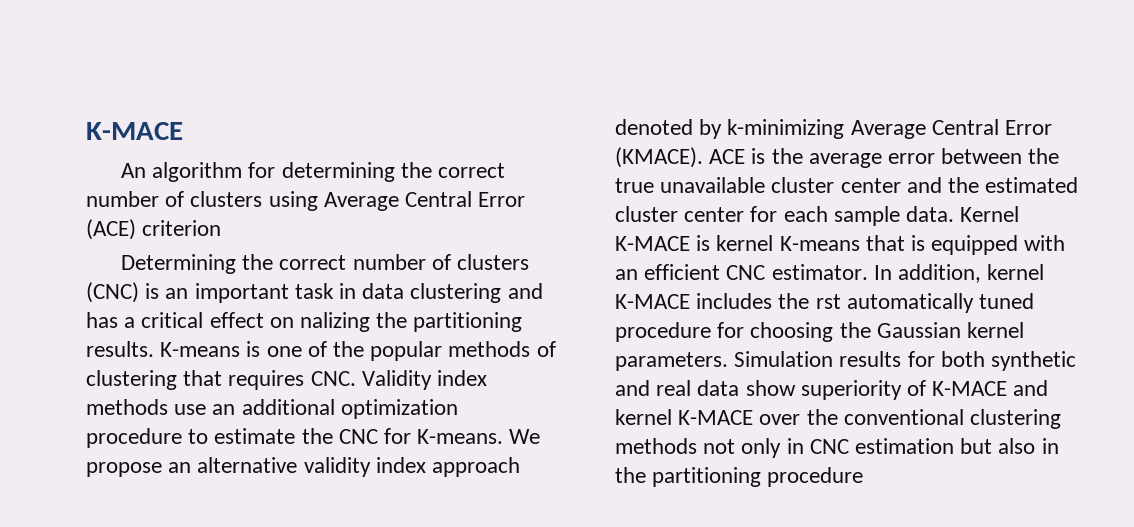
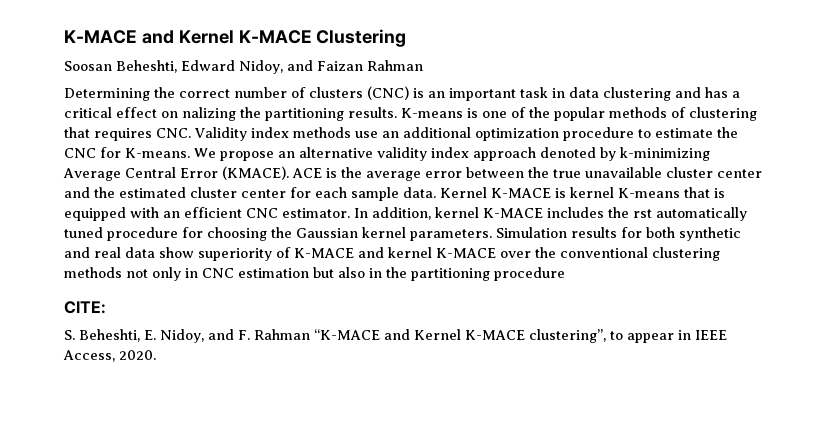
[86,122,183,140] [120,162,505,182] [86,191,526,211] [86,219,222,240] K-MACE // An algorithm for determining the correct number of clusters using Average Central Error (ACE) criterion -> [64,29,407,47] [64,60,423,74] K-MACE and Kernel K-MACE Clustering // Soosan Beheshti, Edward Nidoy, and Faizan Rahman
(864, 477) none -> [64,301,106,314] [64,329,727,343] [63,350,156,362] // CITE: // S. Beheshti, E. Nidoy, and F. Rahman “K-MACE and Kernel K-MACE clustering”, to appear in IEEE Access, 2020.

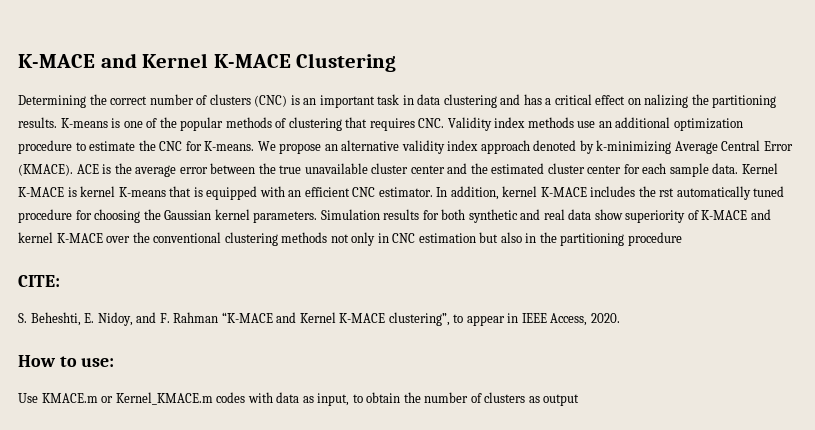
[64,60,423,74] // Soosan Beheshti, Edward Nidoy, and Faizan Rahman -> (397, 62) none
(156, 355) none -> [18,355,115,367] [18,392,580,406] // How to use: // Use KMACE.m or Kernel_KMACE.m codes with data as input, to obtain the number of clusters as output

